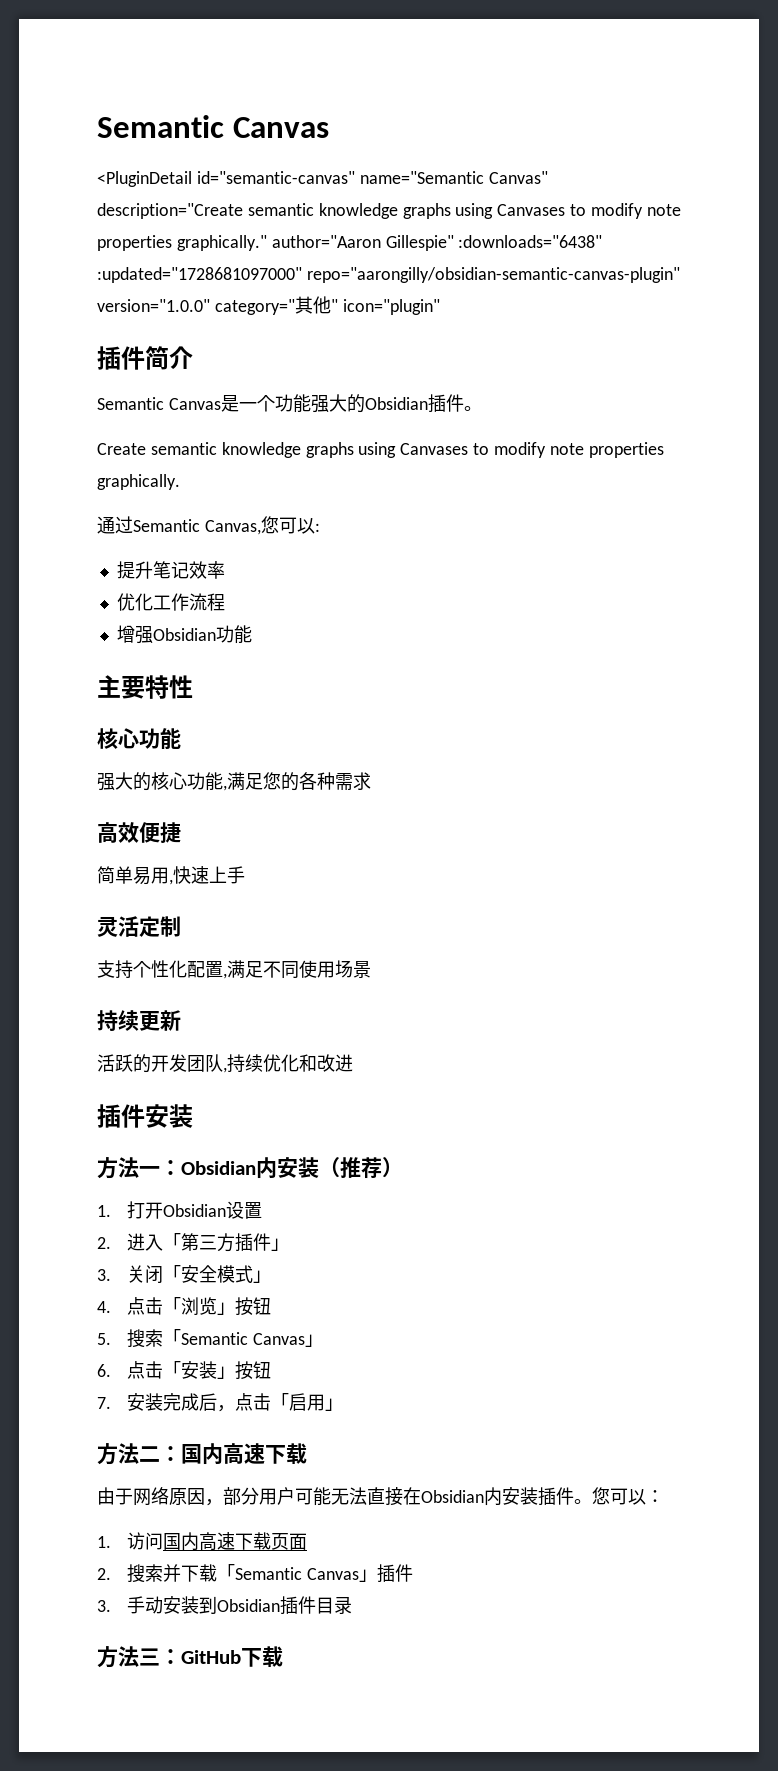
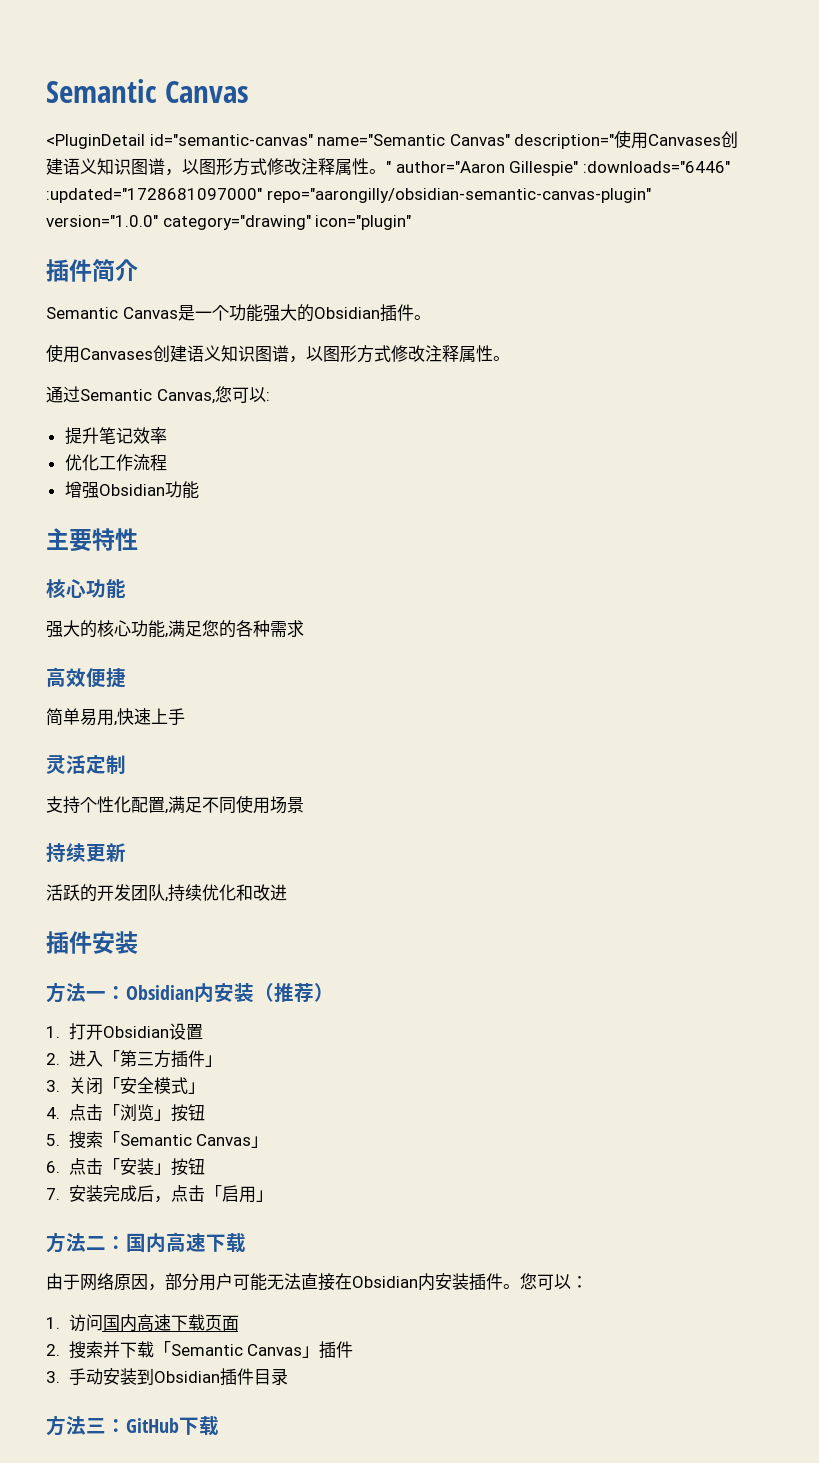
[97,203,681,219] [97,235,267,251] description="Create semantic knowledge graphs using Canvases to modify note properties graphically." -> [514,130,739,149] [46,158,391,176] description="使用Canvases创建语义知识图谱，以图形方式修改注释属性。"
[458,235,603,248] :downloads="6438" -> [582,161,730,173] :downloads="6446"
[214,296,338,315] category="其他" -> [162,215,311,230] category="drawing"
[97,442,664,458] [97,474,180,490] Create semantic knowledge graphs using Canvases to modify note properties graphically. -> [46,344,510,363] 使用Canvases创建语义知识图谱，以图形方式修改注释属性。

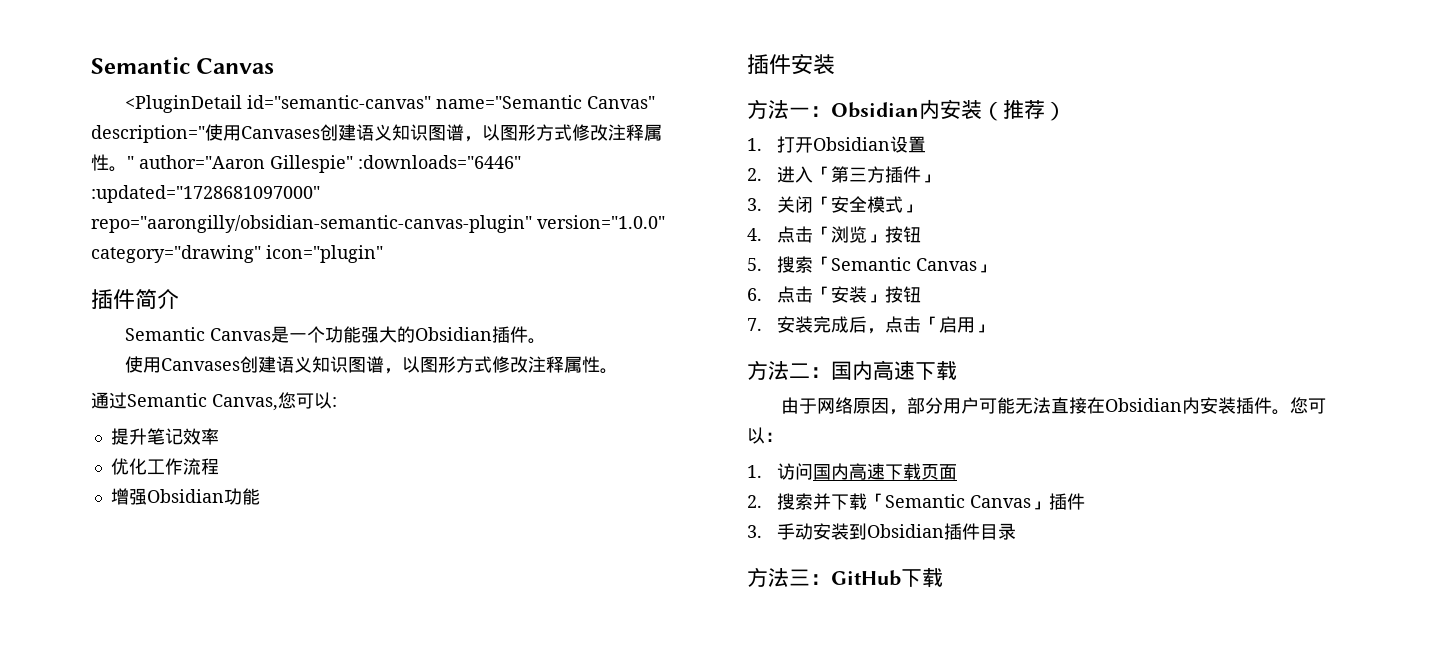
[46,528,138,552] [46,579,126,598] [46,620,304,638] [46,667,126,688] [46,708,185,726] [46,755,126,774] [46,795,304,814] [46,843,126,863] [46,884,287,902] // 主要特性 // 核心功能 // 强大的核心功能,满足您的各种需求 // 高效便捷 // 简单易用,快速上手 // 灵活定制 // 支持个性化配置,满足不同使用场景 // 持续更新 // 活跃的开发团队,持续优化和改进 -> (260, 496) none

